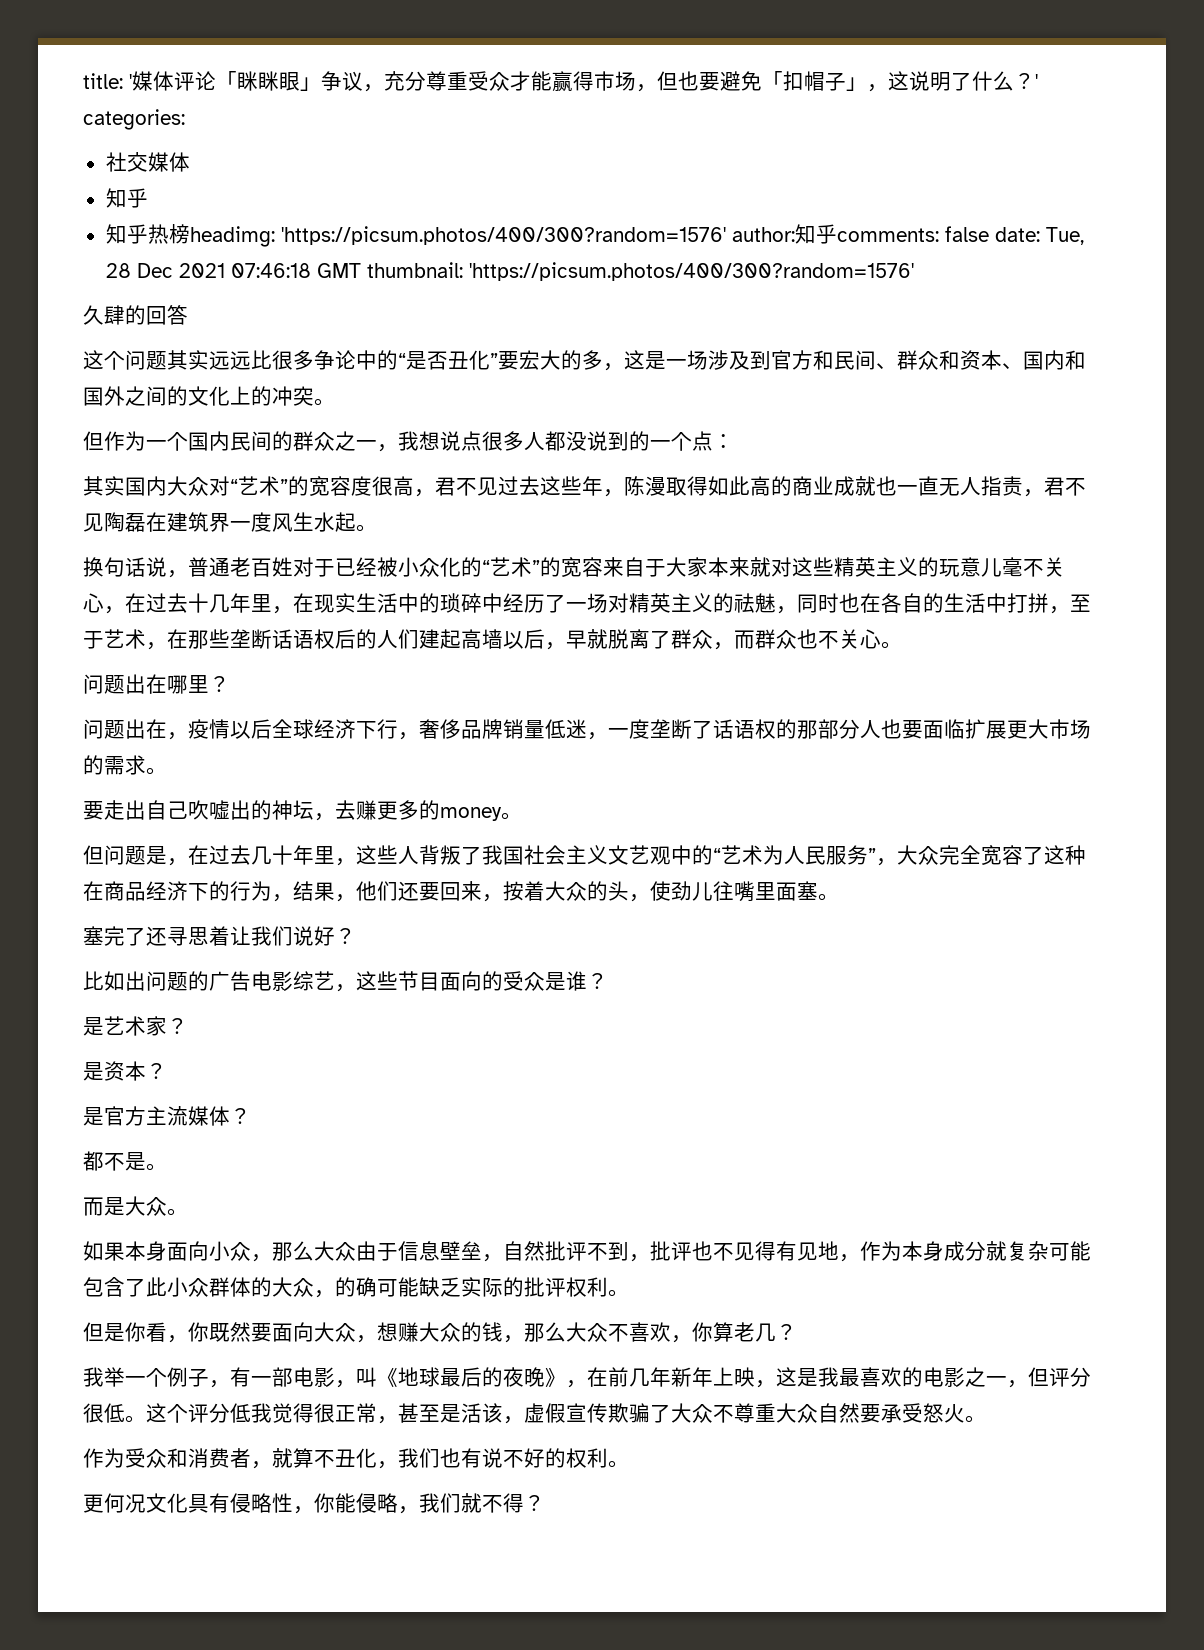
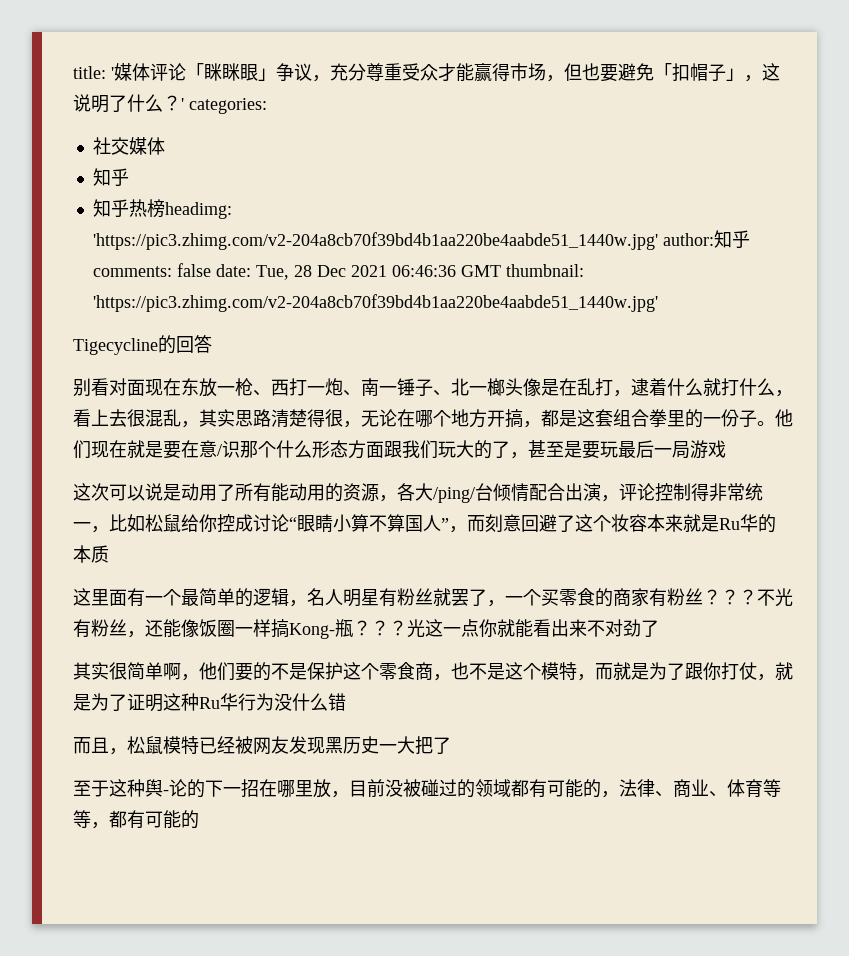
[280,226,726,245] 'https://picsum.photos/400/300?random=1576' -> [92,232,658,250] 'https://pic3.zhimg.com/v2-204a8cb70f39bd4b1aa220be4aabde51_1440w.jpg'
[230,263,311,278] 07:46:18 -> [391,265,456,277] 06:46:36
[468,262,914,281] [83,305,125,325] 'https://picsum.photos/400/300?random=1576' // 久肆 -> [92,294,658,312] [73,338,158,355] 'https://pic3.zhimg.com/v2-204a8cb70f39bd4b1aa220be4aabde51_1440w.jpg' // Tigecycline
[83,350,1086,371] [83,386,335,406] [83,431,734,452] [83,476,1086,497] [83,512,377,532] [83,557,1065,578] [83,593,1091,614] [83,629,902,650] [83,674,230,694] [83,719,1091,740] [83,755,167,775] [83,800,522,821] [83,845,1086,866] [83,881,839,902] [83,926,356,946] [83,971,608,992] [83,1016,188,1036] [83,1061,167,1081] [83,1106,251,1126] [83,1151,167,1171] [83,1196,188,1216] [83,1241,1091,1262] [83,1277,629,1298] [83,1322,797,1343] [83,1367,1091,1388] [83,1403,986,1424] [83,1448,629,1469] [83,1493,545,1514] 这个问题其实远远比很多争论中的“是否丑化”要宏大的多，这是一场涉及到官方和民间、群众和资本、国内和国外之间的文化上的冲突。 // 但作为一个国内民间的群众之一，我想说点很多人都没说到的一个点： // 其实国内大众对“艺术”的宽容度很高，君不见过去这些年，陈漫取得如此高的商业成就也一直无人指责，君不见陶磊在建筑界一度风生水起。 // 换句话说，普通老百姓对于已经被小众化的“艺术”的宽容来自于大家本来就对这些精英主义的玩意儿毫不关心，在过去十几年里，在现实生活中的琐碎中经历了一场对精英主义的祛魅，同时也在各自的生活中打拼，至于艺术，在那些垄断话语权后的人们建起高墙以后，早就脱离了群众，而群众也不关心。 // 问题出在哪里？ // 问题出在，疫情以后全球经济下行，奢侈品牌销量低迷，一度垄断了话语权的那部分人也要面临扩展更大市场的需求。 // 要走出自己吹嘘出的神坛，去赚更多的money。 // 但问题是，在过去几十年里，这些人背叛了我国社会主义文艺观中的“艺术为人民服务”，大众完全宽容了这种在商品经济下的行为，结果，他们还要回来，按着大众的头，使劲儿往嘴里面塞。 // 塞完了还寻思着让我们说好？ // 比如出问题的广告电影综艺，这些节目面向的受众是谁？ // 是艺术家？ // 是资本？ // 是官方主流媒体？ // 都不是。 // 而是大众。 // 如果本身面向小众，那么大众由于信息壁垒，自然批评不到，批评也不见得有见地，作为本身成分就复杂可能包含了此小众群体的大众，的确可能缺乏实际的批评权利。 // 但是你看，你既然要面向大众，想赚大众的钱，那么大众不喜欢，你算老几？ // 我举一个例子，有一部电影，叫《地球最后的夜晚》，在前几年新年上映，这是我最喜欢的电影之一，但评分很低。这个评分低我觉得很正常，甚至是活该，虚假宣传欺骗了大众不尊重大众自然要承受怒火。 // 作为受众和消费者，就算不丑化，我们也有说不好的权利。 // 更何况文化具有侵略性，你能侵略，我们就不得？ -> [73,378,793,397] [73,409,793,428] [73,440,726,459] [73,483,763,503] [73,514,776,533] [73,545,109,563] [73,588,793,607] [73,619,659,639] [73,662,793,681] [73,693,346,712] [73,736,451,755] [73,779,781,798] [73,810,199,829] 别看对面现在东放一枪、西打一炮、南一锤子、北一榔头像是在乱打，逮着什么就打什么，看上去很混乱，其实思路清楚得很，无论在哪个地方开搞，都是这套组合拳里的一份子。他们现在就是要在意/识那个什么形态方面跟我们玩大的了，甚至是要玩最后一局游戏 // 这次可以说是动用了所有能动用的资源，各大/ping/台倾情配合出演，评论控制得非常统一，比如松鼠给你控成讨论“眼睛小算不算国人”，而刻意回避了这个妆容本来就是Ru华的本质 // 这里面有一个最简单的逻辑，名人明星有粉丝就罢了，一个买零食的商家有粉丝？？？不光有粉丝，还能像饭圈一样搞Kong-瓶？？？光这一点你就能看出来不对劲了 // 其实很简单啊，他们要的不是保护这个零食商，也不是这个模特，而就是为了跟你打仗，就是为了证明这种Ru华行为没什么错 // 而且，松鼠模特已经被网友发现黑历史一大把了 // 至于这种舆-论的下一招在哪里放，目前没被碰过的领域都有可能的，法律、商业、体育等等，都有可能的

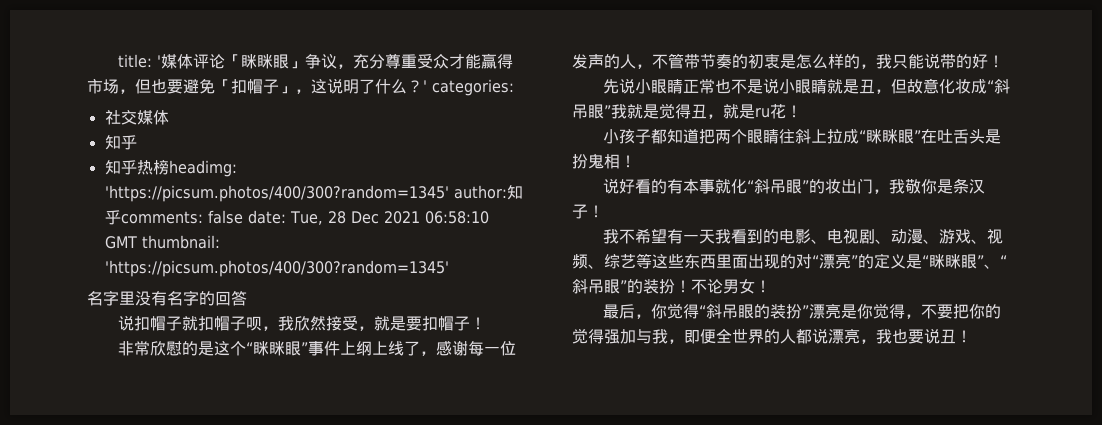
[92,232,658,250] 'https://pic3.zhimg.com/v2-204a8cb70f39bd4b1aa220be4aabde51_1440w.jpg' -> [104,185,449,202] 'https://picsum.photos/400/300?random=1345'
[391,265,456,277] 06:46:36 -> [424,211,489,224] 06:58:10
[92,294,658,312] [73,335,212,355] [73,378,793,397] [73,409,793,428] [73,440,726,459] [73,483,763,503] [73,514,776,533] [73,545,109,563] [73,588,793,607] [73,619,659,639] [73,662,793,681] [73,693,346,712] [73,736,451,755] [73,779,781,798] [73,810,199,829] 'https://pic3.zhimg.com/v2-204a8cb70f39bd4b1aa220be4aabde51_1440w.jpg' // Tigecycline的回答 // 别看对面现在东放一枪、西打一炮、南一锤子、北一榔头像是在乱打，逮着什么就打什么，看上去很混乱，其实思路清楚得很，无论在哪个地方开搞，都是这套组合拳里的一份子。他们现在就是要在意/识那个什么形态方面跟我们玩大的了，甚至是要玩最后一局游戏 // 这次可以说是动用了所有能动用的资源，各大/ping/台倾情配合出演，评论控制得非常统一，比如松鼠给你控成讨论“眼睛小算不算国人”，而刻意回避了这个妆容本来就是Ru华的本质 // 这里面有一个最简单的逻辑，名人明星有粉丝就罢了，一个买零食的商家有粉丝？？？不光有粉丝，还能像饭圈一样搞Kong-瓶？？？光这一点你就能看出来不对劲了 // 其实很简单啊，他们要的不是保护这个零食商，也不是这个模特，而就是为了跟你打仗，就是为了证明这种Ru华行为没什么错 // 而且，松鼠模特已经被网友发现黑历史一大把了 // 至于这种舆-论的下一招在哪里放，目前没被碰过的领域都有可能的，法律、商业、体育等等，都有可能的 -> [104,260,449,277] [87,290,247,306] [117,315,486,331] [117,340,516,356] [572,53,1004,69] [602,78,1010,94] [572,103,802,119] [602,129,1001,144] [572,154,636,169] [602,178,985,194] [572,204,604,219] [602,228,1003,244] [572,253,1007,269] [572,279,771,294] [602,303,1001,319] [572,328,972,344] 'https://picsum.photos/400/300?random=1345' // 名字里没有名字的回答 // 说扣帽子就扣帽子呗，我欣然接受，就是要扣帽子！ // 非常欣慰的是这个“眯眯眼”事件上纲上线了，感谢每一位发声的人，不管带节奏的初衷是怎么样的，我只能说带的好！ // 先说小眼睛正常也不是说小眼睛就是丑，但故意化妆成“斜吊眼”我就是觉得丑，就是ru花！ // 小孩子都知道把两个眼睛往斜上拉成“眯眯眼”在吐舌头是扮鬼相！ // 说好看的有本事就化“斜吊眼”的妆出门，我敬你是条汉子！ // 我不希望有一天我看到的电影、电视剧、动漫、游戏、视频、综艺等这些东西里面出现的对“漂亮”的定义是“眯眯眼”、“斜吊眼”的装扮！不论男女！ // 最后，你觉得“斜吊眼的装扮”漂亮是你觉得，不要把你的觉得强加与我，即便全世界的人都说漂亮，我也要说丑！

